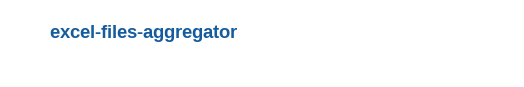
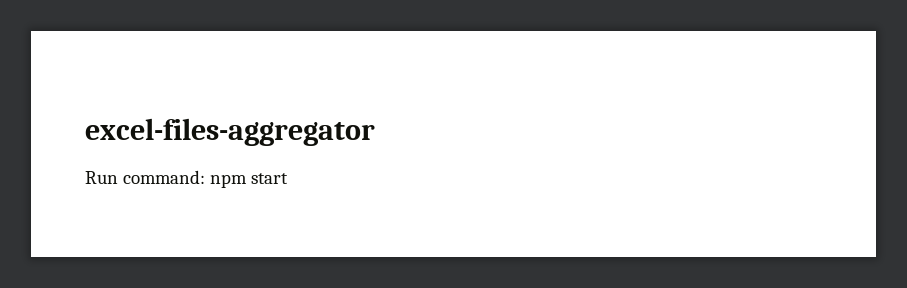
(237, 33) none -> [85,170,289,188] // Run command: npm start

